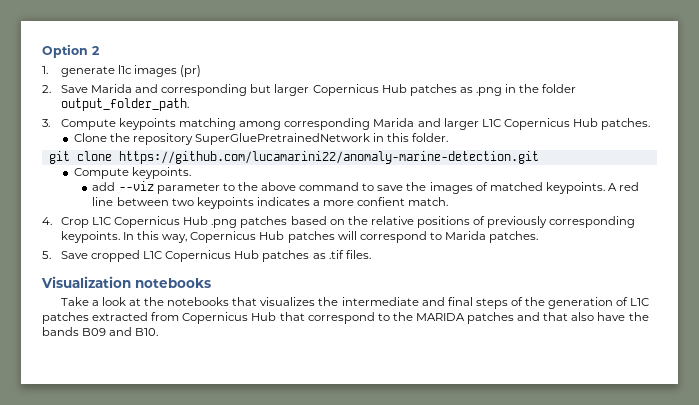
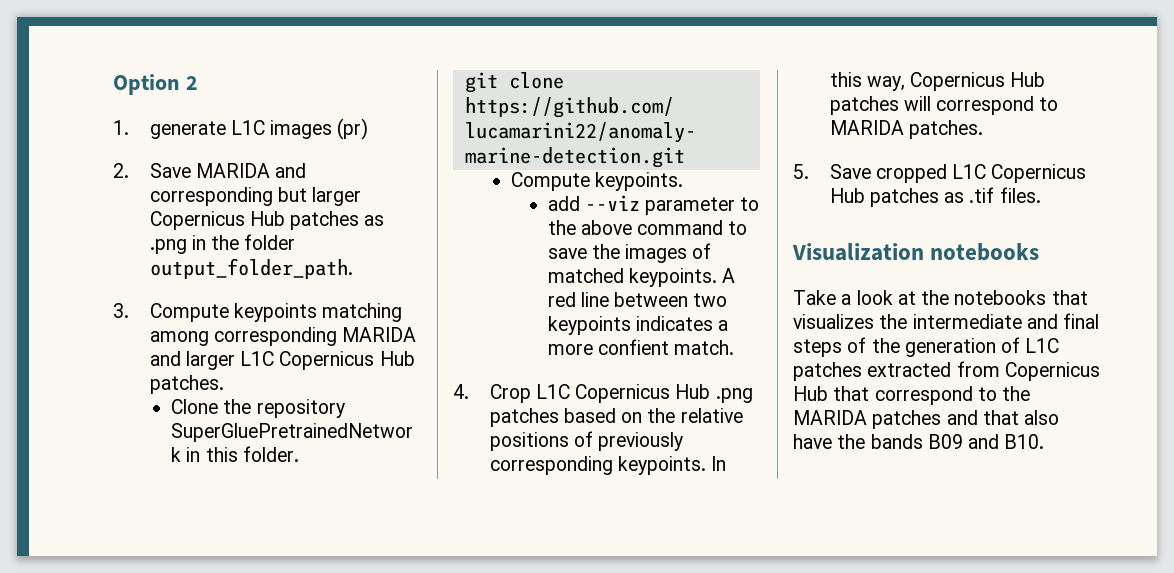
[118,65,133,74] l1c -> [230,120,265,135] L1C
[91,84,133,93] Marida -> [195,163,270,178] MARIDA
[373,118,415,127] Marida -> [342,327,417,342] MARIDA
[444,231,486,240] Marida -> [829,120,904,135] MARIDA

